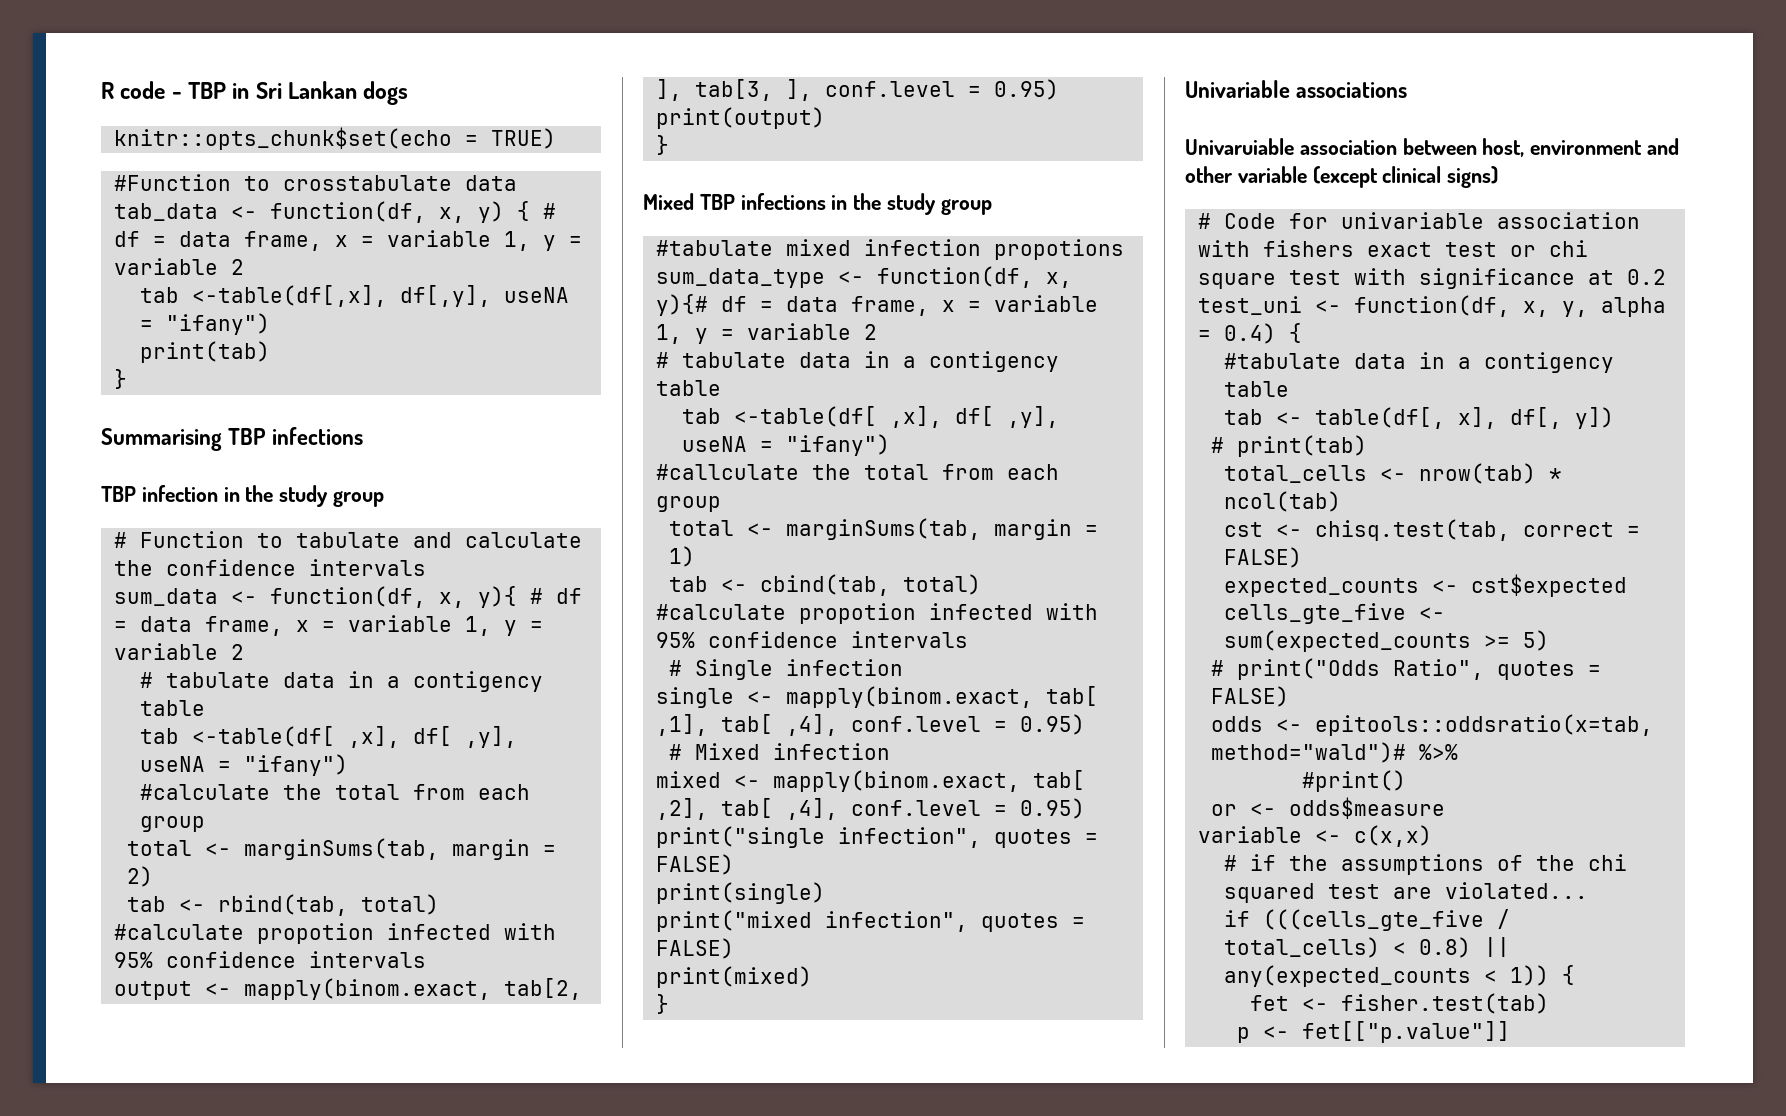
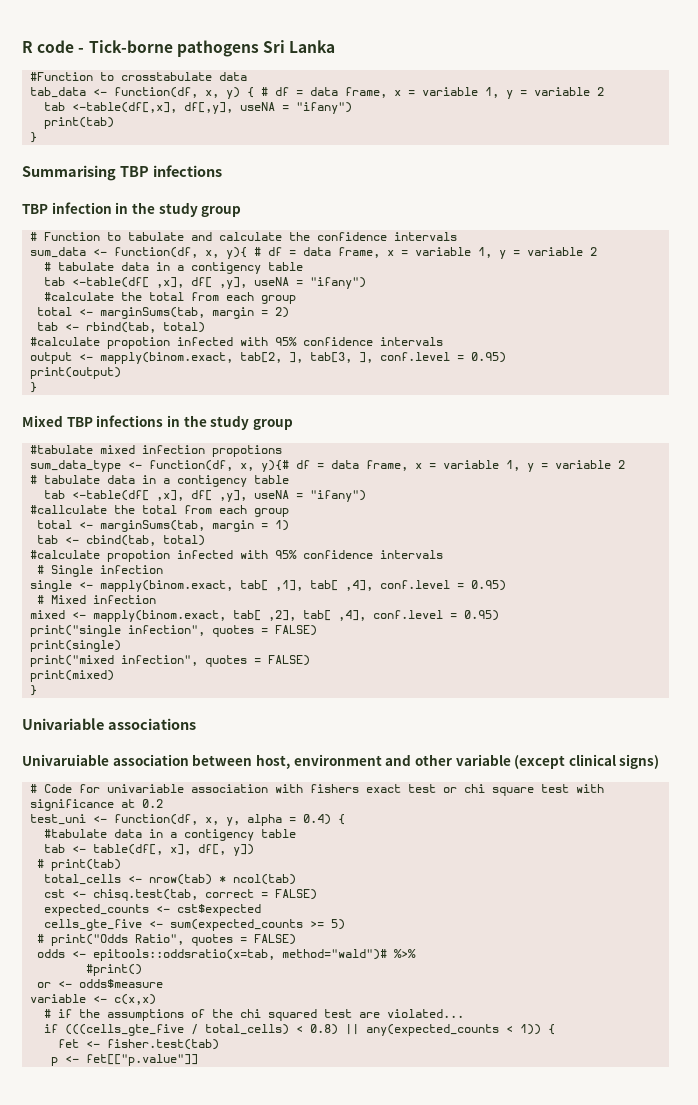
[188,81,409,105] [114,127,557,150] TBP in Sri Lankan dogs // knitr::opts_chunk$set(echo = TRUE) -> [88,40,336,57] Tick-borne pathogens Sri Lanka

